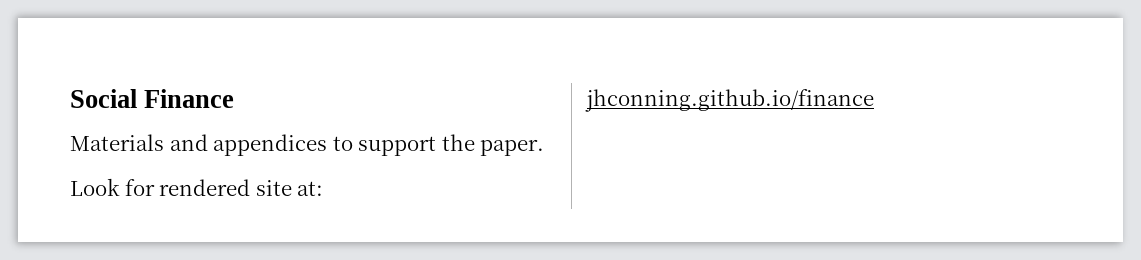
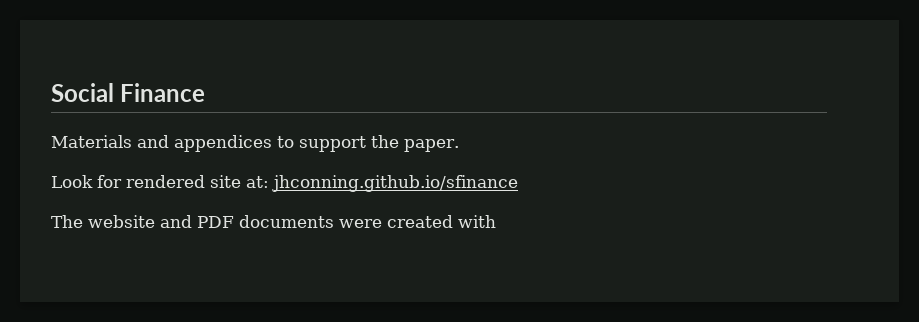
[585,89,874,112] jhconning.github.io/finance -> [272,175,518,192] [51,215,496,228] jhconning.github.io/sfinance // The website and PDF documents were created with

